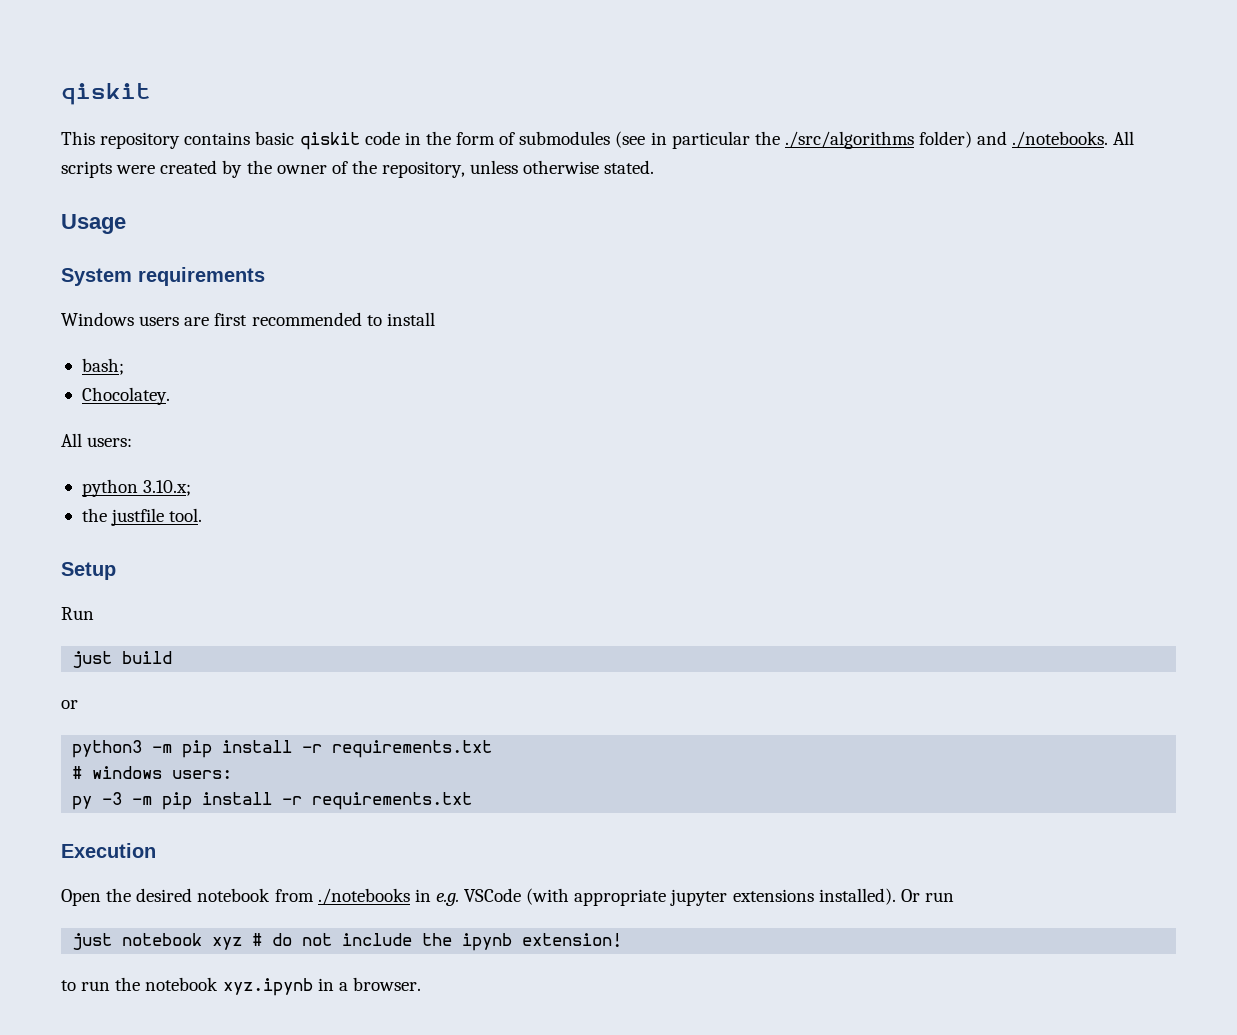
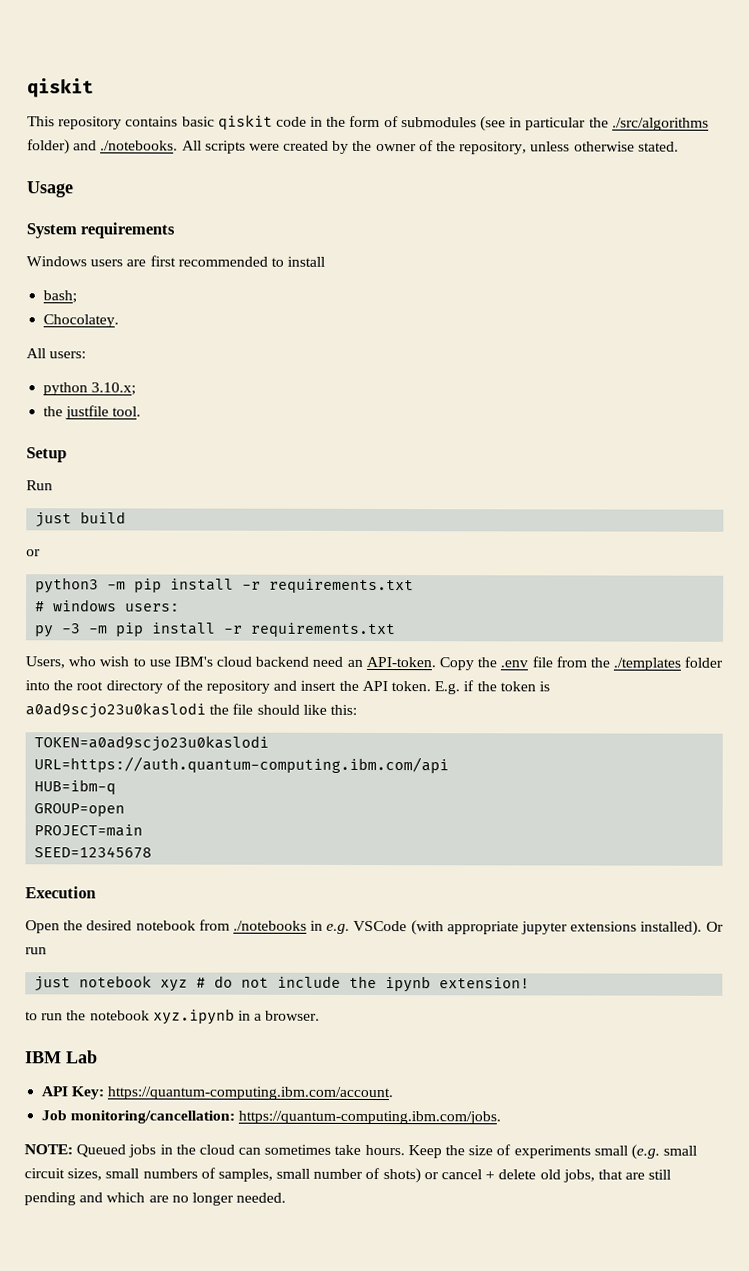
(473, 801) none -> [25,656,724,671] [25,679,550,695] [25,702,357,719] [34,735,270,752] [34,756,450,774] [34,779,117,795] [34,803,126,817] [34,824,144,837] [34,846,153,859] // Users, who wish to use IBM's cloud backend need an API-token. Copy the .env file from the ./templates folder into the root directory of the repository and insert the API token. E.g. if the token is a0ad9scjo23u0kaslodi the file should like this: // TOKEN=a0ad9scjo23u0kaslodi // URL=https://auth.quantum-computing.ibm.com/api // HUB=ibm-q // GROUP=open // PROJECT=main // SEED=12345678
(421, 984) none -> [25,1050,98,1064] [41,1086,394,1101] [41,1110,502,1125] [24,1144,698,1160] [24,1167,672,1184] [24,1192,287,1206] // IBM Lab // API Key: https://quantum-computing.ibm.com/account. // Job monitoring/cancellation: https://quantum-computing.ibm.com/jobs. // NOTE: Queued jobs in the cloud can sometimes take hours. Keep the size of experiments small (e.g. small circuit sizes, small numbers of samples, small number of shots) or cancel + delete old jobs, that are still pending and which are no longer needed.

